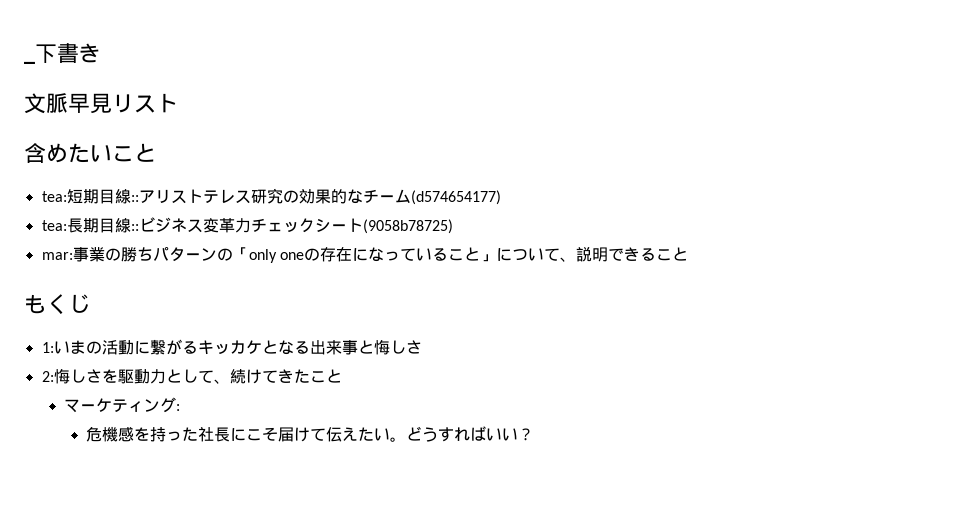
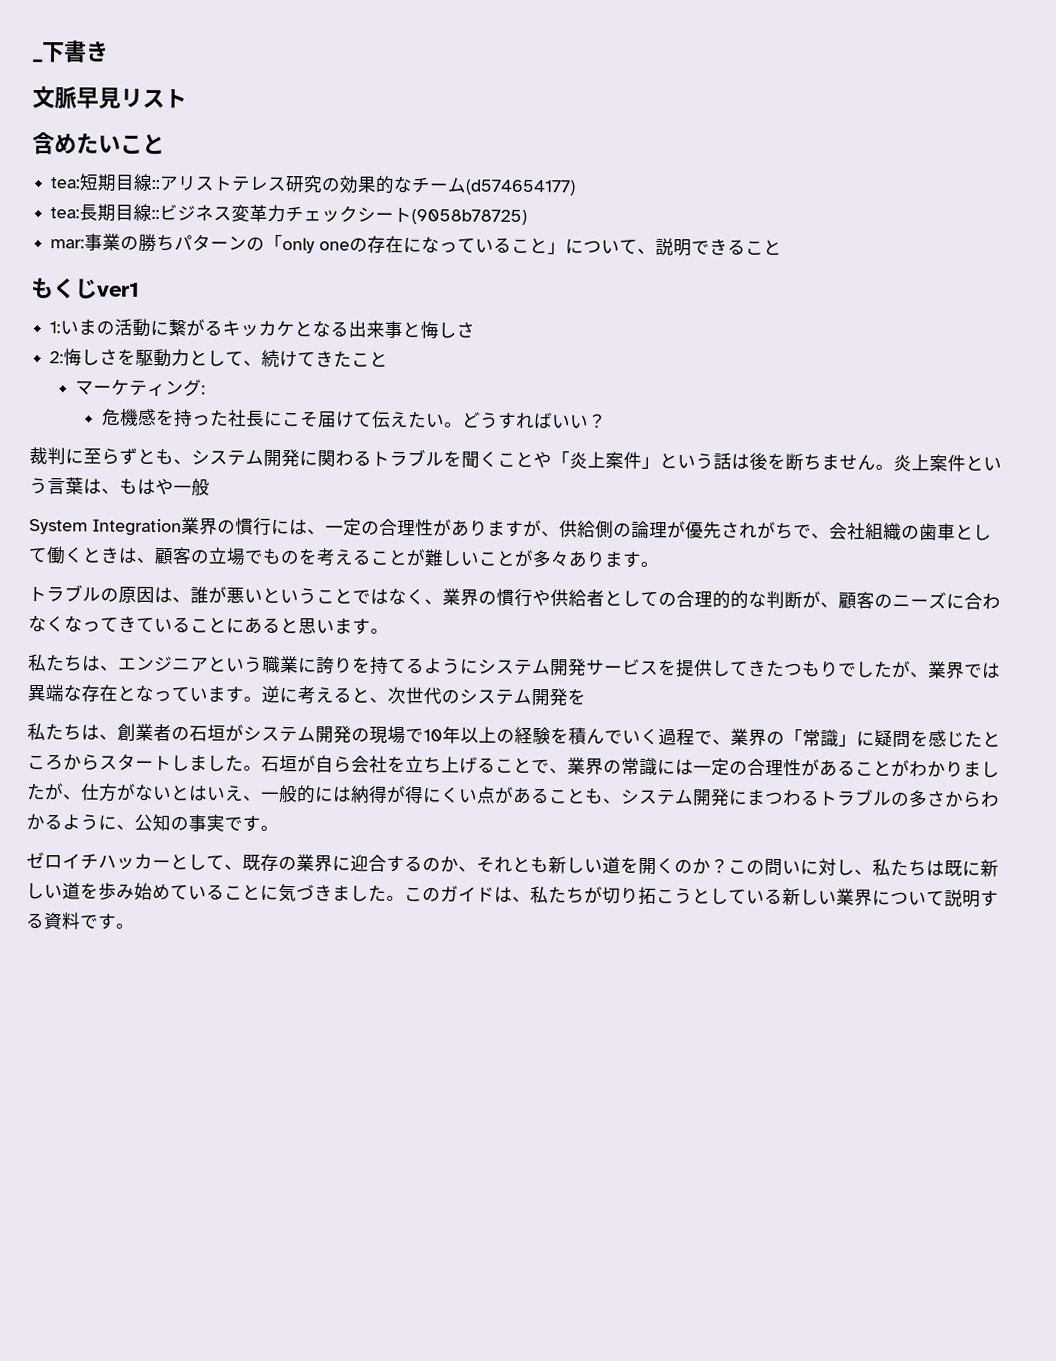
(90, 303) none -> [97,282,140,297] ver1
(535, 434) none -> [29,446,1002,472] [29,477,210,496] [29,517,992,541] [28,546,659,568] [28,584,1001,610] [28,614,389,635] [28,653,1001,679] [27,683,586,707] [27,722,1001,749] [27,753,1000,778] [27,782,1000,808] [26,813,279,832] [26,851,999,877] [26,882,999,908] [25,912,135,930] // 裁判に至らずとも、システム開発に関わるトラブルを聞くことや「炎上案件」という話は後を断ちません。炎上案件という言葉は、もはや一般 // System Integration業界の慣行には、一定の合理性がありますが、供給側の論理が優先されがちで、会社組織の歯車として働くときは、顧客の立場でものを考えることが難しいことが多々あります。 // トラブルの原因は、誰が悪いということではなく、業界の慣行や供給者としての合理的的な判断が、顧客のニーズに合わなくなってきていることにあると思います。 // 私たちは、エンジニアという職業に誇りを持てるようにシステム開発サービスを提供してきたつもりでしたが、業界では異端な存在となっています。逆に考えると、次世代のシステム開発を // 私たちは、創業者の石垣がシステム開発の現場で10年以上の経験を積んでいく過程で、業界の「常識」に疑問を感じたところからスタートしました。石垣が自ら会社を立ち上げることで、業界の常識には一定の合理性があることがわかりましたが、仕方がないとはいえ、一般的には納得が得にくい点があることも、システム開発にまつわるトラブルの多さからわかるように、公知の事実です。 // ゼロイチハッカーとして、既存の業界に迎合するのか、それとも新しい道を開くのか？この問いに対し、私たちは既に新しい道を歩み始めていることに気づきました。このガイドは、私たちが切り拓こうとしている新しい業界について説明する資料です。

